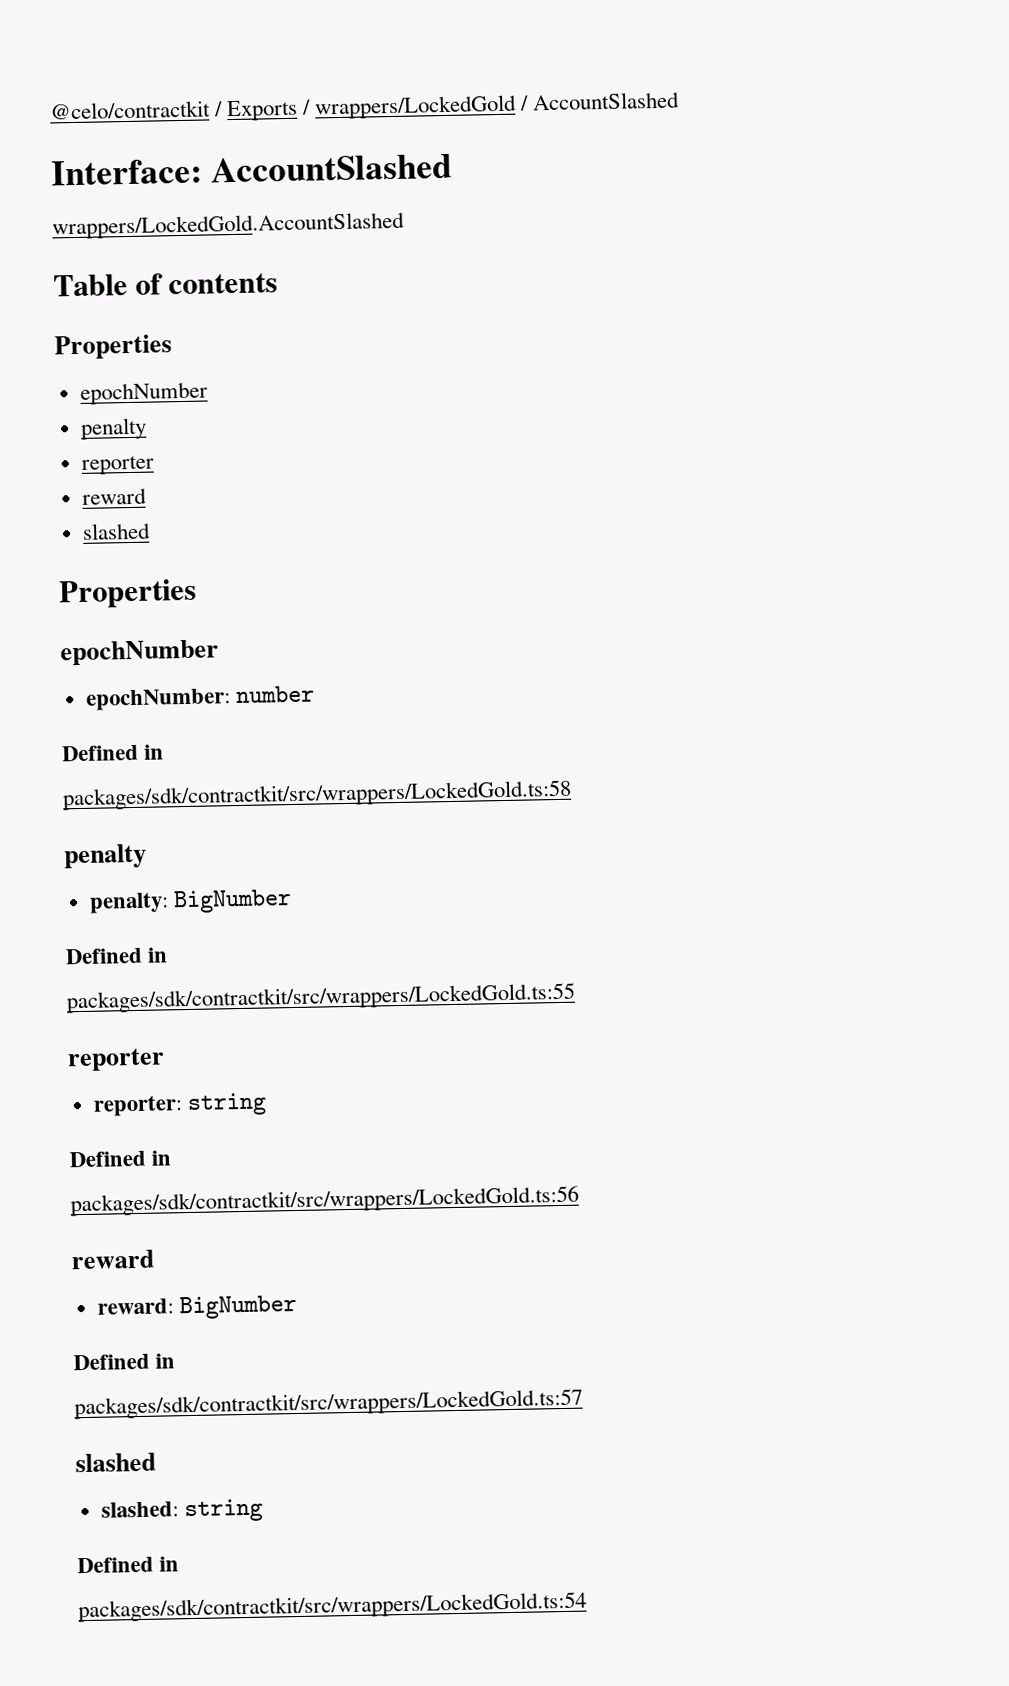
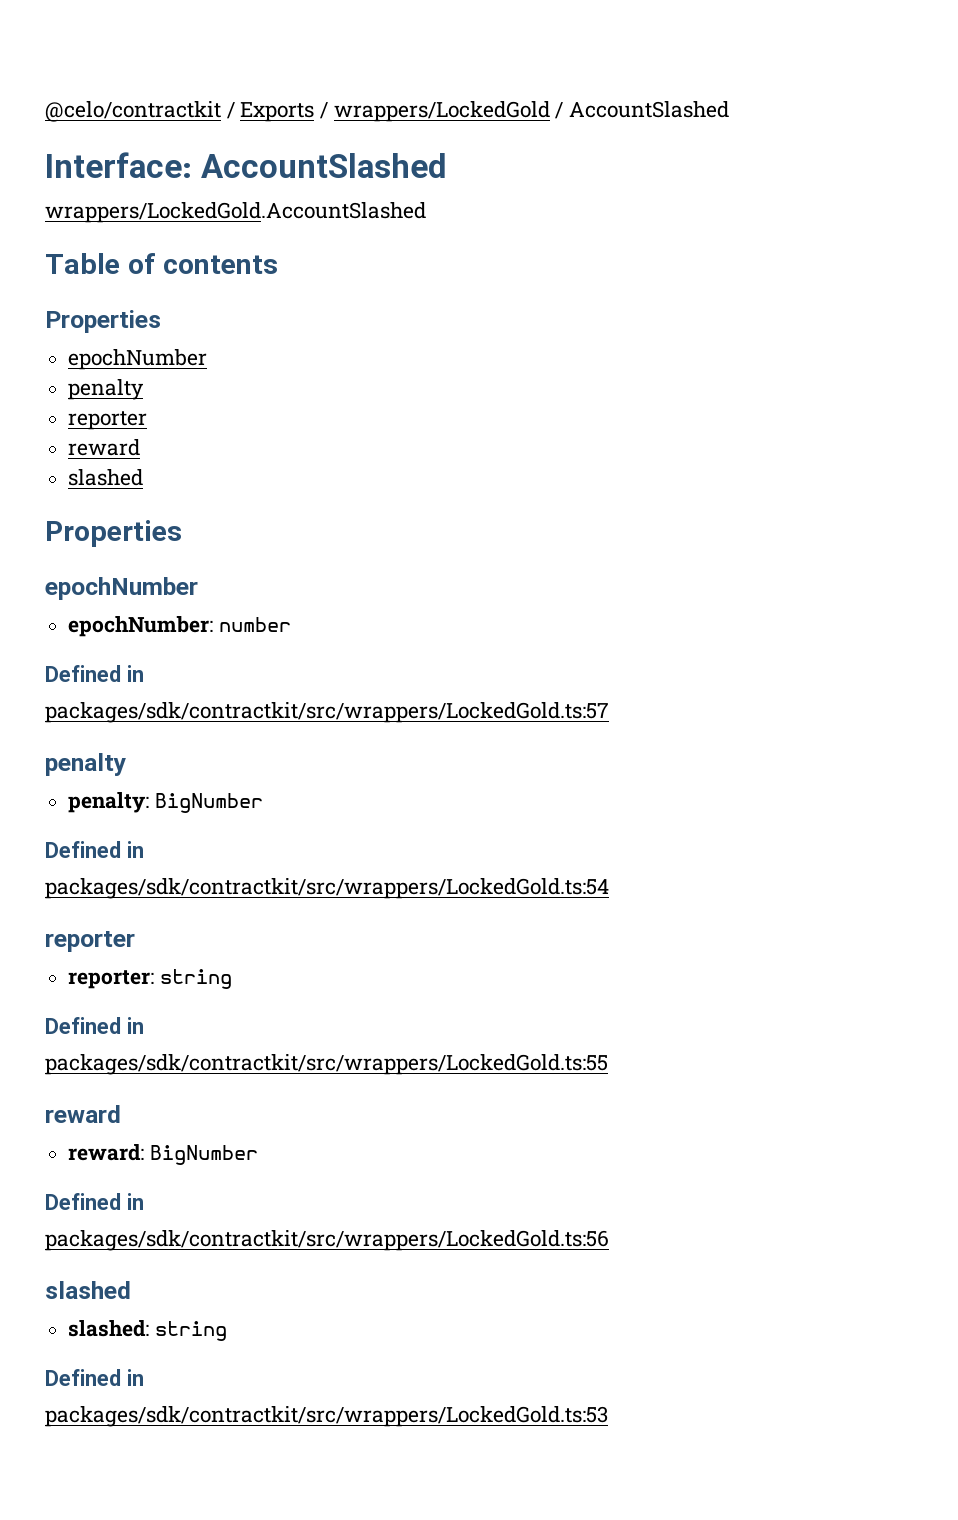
[62,779,572,811] packages/sdk/contractkit/src/wrappers/LockedGold.ts:58 -> [45,702,609,723] packages/sdk/contractkit/src/wrappers/LockedGold.ts:57
[66,982,576,1014] packages/sdk/contractkit/src/wrappers/LockedGold.ts:55 -> [45,878,609,899] packages/sdk/contractkit/src/wrappers/LockedGold.ts:54
[70,1185,579,1217] packages/sdk/contractkit/src/wrappers/LockedGold.ts:56 -> [45,1054,608,1075] packages/sdk/contractkit/src/wrappers/LockedGold.ts:55
[74,1388,583,1420] packages/sdk/contractkit/src/wrappers/LockedGold.ts:57 -> [45,1230,609,1251] packages/sdk/contractkit/src/wrappers/LockedGold.ts:56
[78,1591,587,1623] packages/sdk/contractkit/src/wrappers/LockedGold.ts:54 -> [45,1406,608,1427] packages/sdk/contractkit/src/wrappers/LockedGold.ts:53

